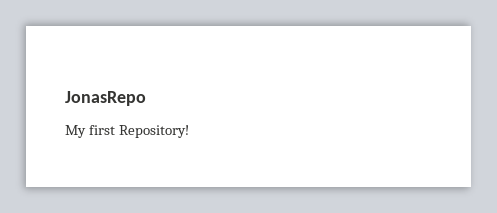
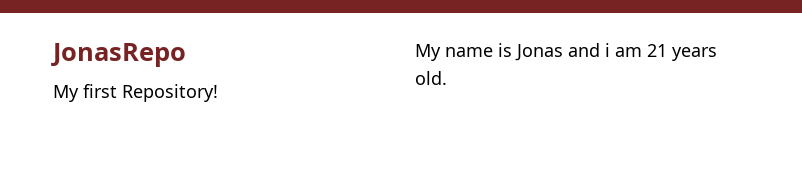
(189, 131) none -> [415,43,717,61] [415,71,447,85] // My name is Jonas and i am 21 years old.

